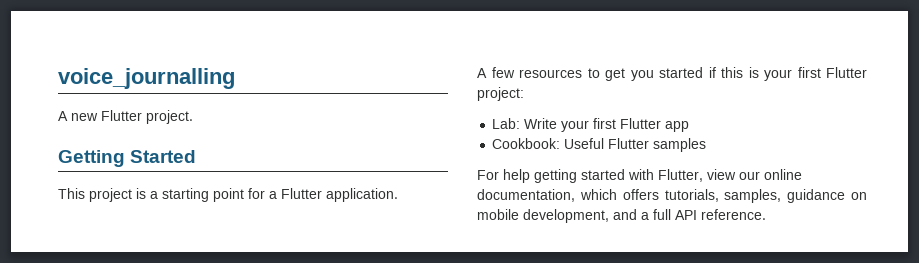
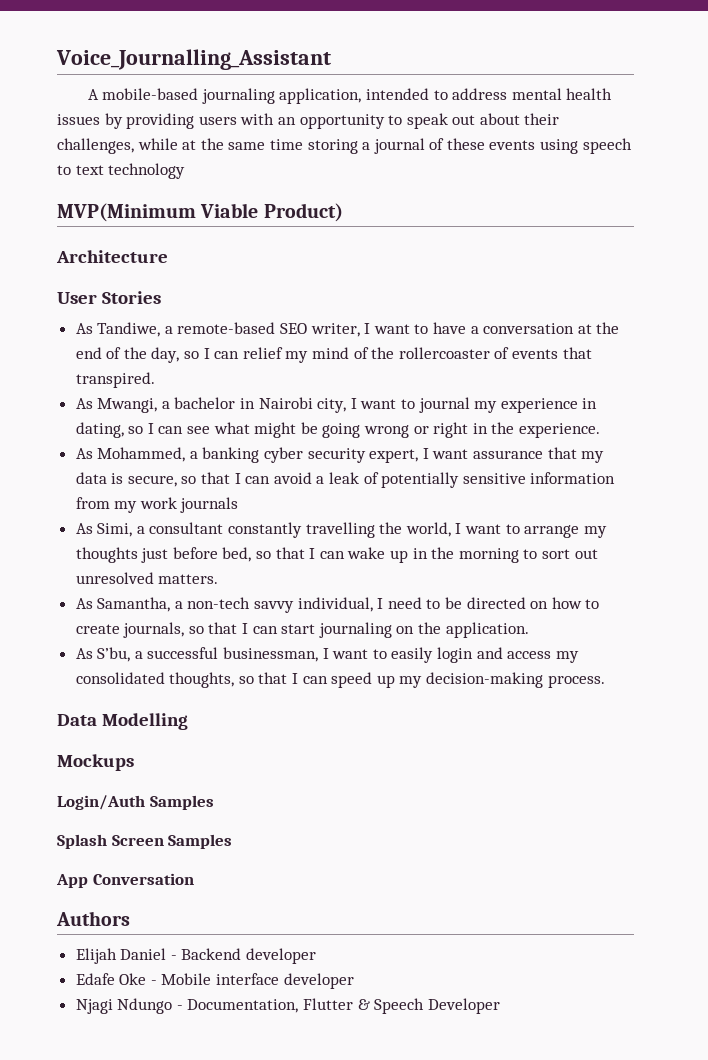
[58,68,235,89] [58,110,193,124] [58,150,197,167] [58,188,398,202] [477,67,867,81] [477,87,524,101] [492,118,690,132] [492,138,707,152] [477,169,802,183] [477,189,867,203] [477,209,766,223] voice_journalling // A new Flutter project. // Getting Started // This project is a starting point for a Flutter application. // A few resources to get you started if this is your first Flutter project: // Lab: Write your first Flutter app // Cookbook: Useful Flutter samples // For help getting started with Flutter, view our online documentation, which offers tutorials, samples, guidance on mobile development, and a full API reference. -> [56,49,331,70] [87,88,613,104] [57,113,560,129] [57,138,632,154] [57,163,186,179] [57,203,343,222] [56,250,168,263] [57,291,161,304] [75,322,620,337] [75,347,592,363] [75,372,155,388] [75,397,598,413] [75,422,600,438] [75,447,605,463] [75,472,616,488] [75,497,239,513] [75,522,607,538] [75,547,598,563] [75,572,219,584] [75,597,600,613] [75,622,529,638] [75,647,579,663] [75,672,605,688] [57,713,188,730] [57,754,134,771] [57,795,214,810] [57,834,233,849] [56,873,194,888] [56,911,130,926] [75,948,317,964] [75,973,354,989] [75,998,500,1014] Voice_Journalling_Assistant // A mobile-based journaling application, intended to address mental health issues by providing users with an opportunity to speak out about their challenges, while at the same time storing a journal of these events using speech to text technology // MVP(Minimum Viable Product) // Architecture // User Stories // As Tandiwe, a remote-based SEO writer, I want to have a conversation at the end of the day, so I can relief my mind of the rollercoaster of events that transpired. // As Mwangi, a bachelor in Nairobi city, I want to journal my experience in dating, so I can see what might be going wrong or right in the experience. // As Mohammed, a banking cyber security expert, I want assurance that my data is secure, so that I can avoid a leak of potentially sensitive information from my work journals // As Simi, a consultant constantly travelling the world, I want to arrange my thoughts just before bed, so that I can wake up in the morning to sort out unresolved matters. // As Samantha, a non-tech savvy individual, I need to be directed on how to create journals, so that I can start journaling on the application. // As S’bu, a successful businessman, I want to easily login and access my consolidated thoughts, so that I can speed up my decision-making process. // Data Modelling // Mockups // Login/Auth Samples // Splash Screen Samples // App Conversation // Authors // Elijah Daniel - Backend developer // Edafe Oke - Mobile interface developer // Njagi Ndungo - Documentation, Flutter & Speech Developer

